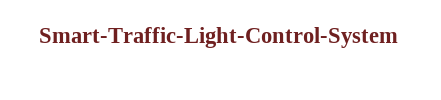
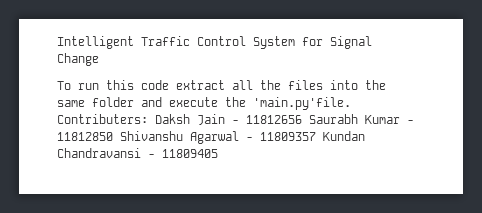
[39,27,398,48] Smart-Traffic-Light-Control-System -> [57,36,372,49] [57,53,99,66] [57,80,386,90] [57,97,351,110] [57,114,414,125] [57,131,365,144] [57,148,218,158] Intelligent Traffic Control System for Signal Change // To run this code extract all the files into the same folder and execute the 'main.py'file. Contributers: Daksh Jain - 11812656 Saurabh Kumar - 11812850 Shivanshu Agarwal - 11809357 Kundan Chandravansi - 11809405

